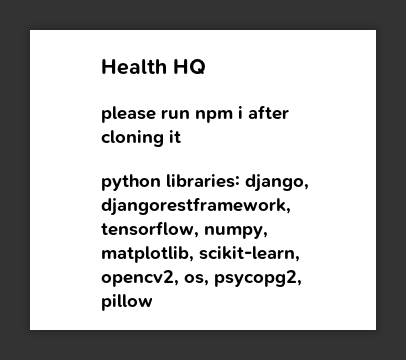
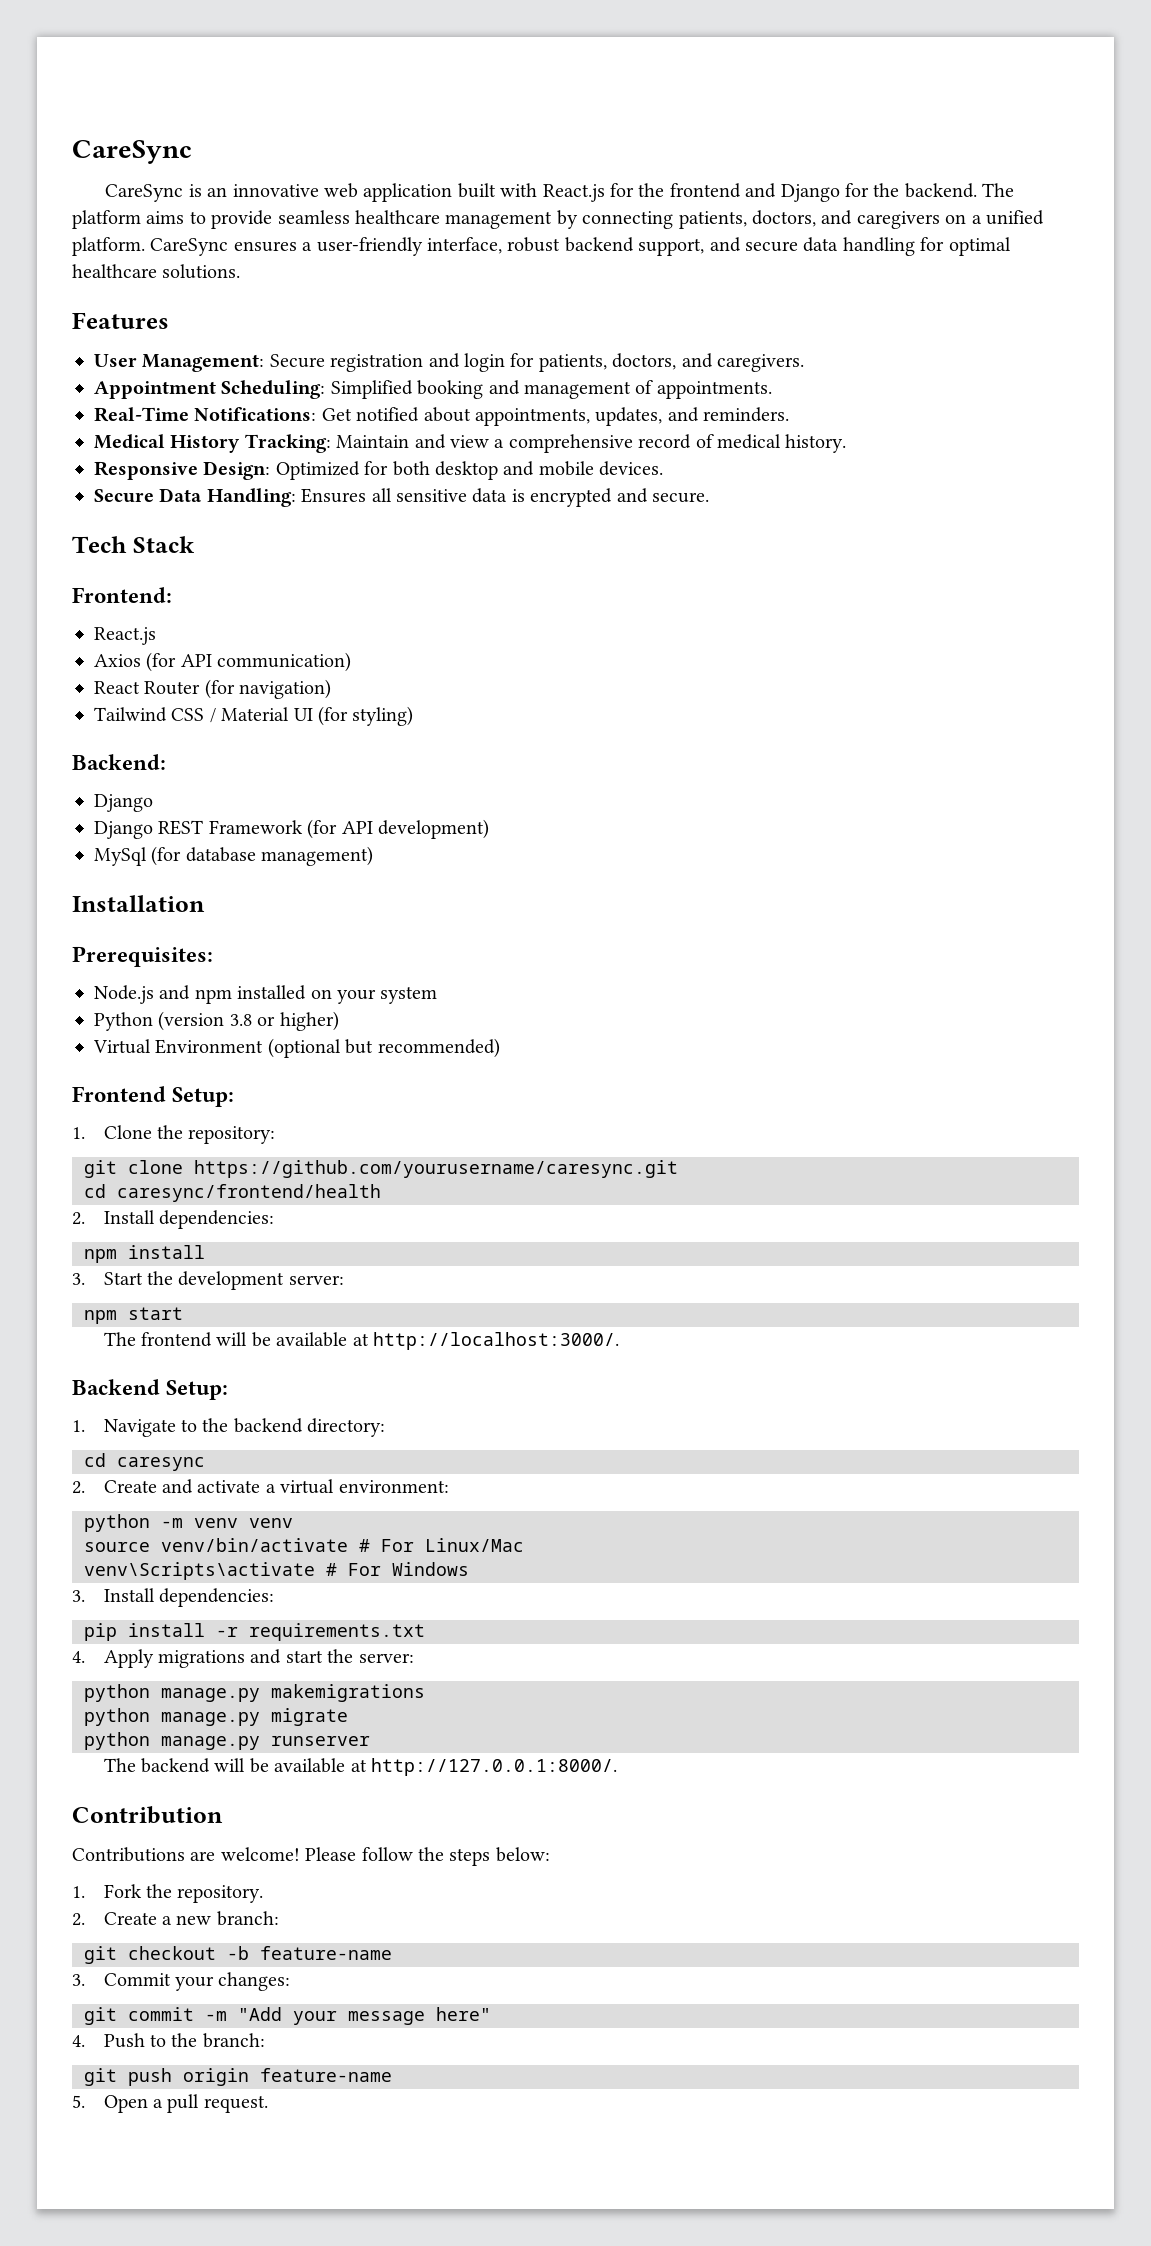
[101,59,206,75] [101,105,289,123] [101,130,181,147] [101,174,309,192] [101,197,291,216] [101,221,268,239] [101,246,300,263] [101,270,302,287] [101,294,153,311] Health HQ // please run npm i after cloning it // python libraries: django, djangorestframework, tensorflow, numpy, matplotlib, scikit-learn, opencv2, os, psycopg2, pillow -> [72,140,192,164] [105,183,1015,202] [72,210,1044,229] [72,237,1011,256] [72,264,241,279] [72,312,169,329] [94,353,804,372] [94,380,772,399] [94,407,790,426] [94,434,847,453] [94,461,664,480] [94,488,709,507] [72,536,195,553] [72,587,172,603] [94,627,156,645] [94,652,352,672] [94,679,332,699] [94,706,414,726] [72,754,166,770] [94,794,153,812] [94,819,489,839] [94,846,374,866] [72,895,205,912] [72,946,213,967] [94,985,438,1004] [94,1011,339,1031] [93,1038,500,1058] [72,1086,235,1107] [72,1125,276,1144] [84,1160,678,1178] [84,1184,381,1202] [72,1210,274,1229] [84,1245,205,1263] [72,1271,344,1290] [84,1307,183,1324] [103,1332,619,1350] [72,1379,229,1400] [72,1418,386,1437] [84,1453,205,1471] [72,1479,449,1494] [84,1514,293,1532] [84,1538,524,1552] [84,1562,469,1580] [72,1588,274,1607] [84,1623,425,1641] [72,1649,414,1668] [84,1684,425,1702] [84,1708,348,1726] [84,1732,370,1750] [103,1758,617,1776] [72,1806,223,1824] [72,1847,550,1866] [72,1884,264,1903] [72,1911,279,1926] [84,1946,392,1964] [72,1972,291,1991] [84,2007,491,2025] [72,2033,265,2048] [84,2068,392,2086] [72,2094,268,2113] CareSync // CareSync is an innovative web application built with React.js for the frontend and Django for the backend. The platform aims to provide seamless healthcare management by connecting patients, doctors, and caregivers on a unified platform. CareSync ensures a user-friendly interface, robust backend support, and secure data handling for optimal healthcare solutions. // Features // User Management: Secure registration and login for patients, doctors, and caregivers. // Appointment Scheduling: Simplified booking and management of appointments. // Real-Time Notifications: Get notified about appointments, updates, and reminders. // Medical History Tracking: Maintain and view a comprehensive record of medical history. // Responsive Design: Optimized for both desktop and mobile devices. // Secure Data Handling: Ensures all sensitive data is encrypted and secure. // Tech Stack // Frontend: // React.js // Axios (for API communication) // React Router (for navigation) // Tailwind CSS / Material UI (for styling) // Backend: // Django // Django REST Framework (for API development) // MySql (for database management) // Installation // Prerequisites: // Node.js and npm installed on your system // Python (version 3.8 or higher) // Virtual Environment (optional but recommended) // Frontend Setup: // 1. Clone the repository: // git clone https://github.com/yourusername/caresync.git // cd caresync/frontend/health // 2. Install dependencies: // npm install // 3. Start the development server: // npm start // The frontend will be available at http://localhost:3000/. // Backend Setup: // 1. Navigate to the backend directory: // cd caresync // 2. Create and activate a virtual environment: // python -m venv venv // source venv/bin/activate # For Linux/Mac // venv\Scripts\activate # For Windows // 3. Install dependencies: // pip install -r requirements.txt // 4. Apply migrations and start the server: // python manage.py makemigrations // python manage.py migrate // python manage.py runserver // The backend will be available at http://127.0.0.1:8000/. // Contribution // Contributions are welcome! Please follow the steps below: // 1. Fork the repository. // 2. Create a new branch: // git checkout -b feature-name // 3. Commit your changes: // git commit -m "Add your message here" // 4. Push to the branch: // git push origin feature-name // 5. Open a pull request.

